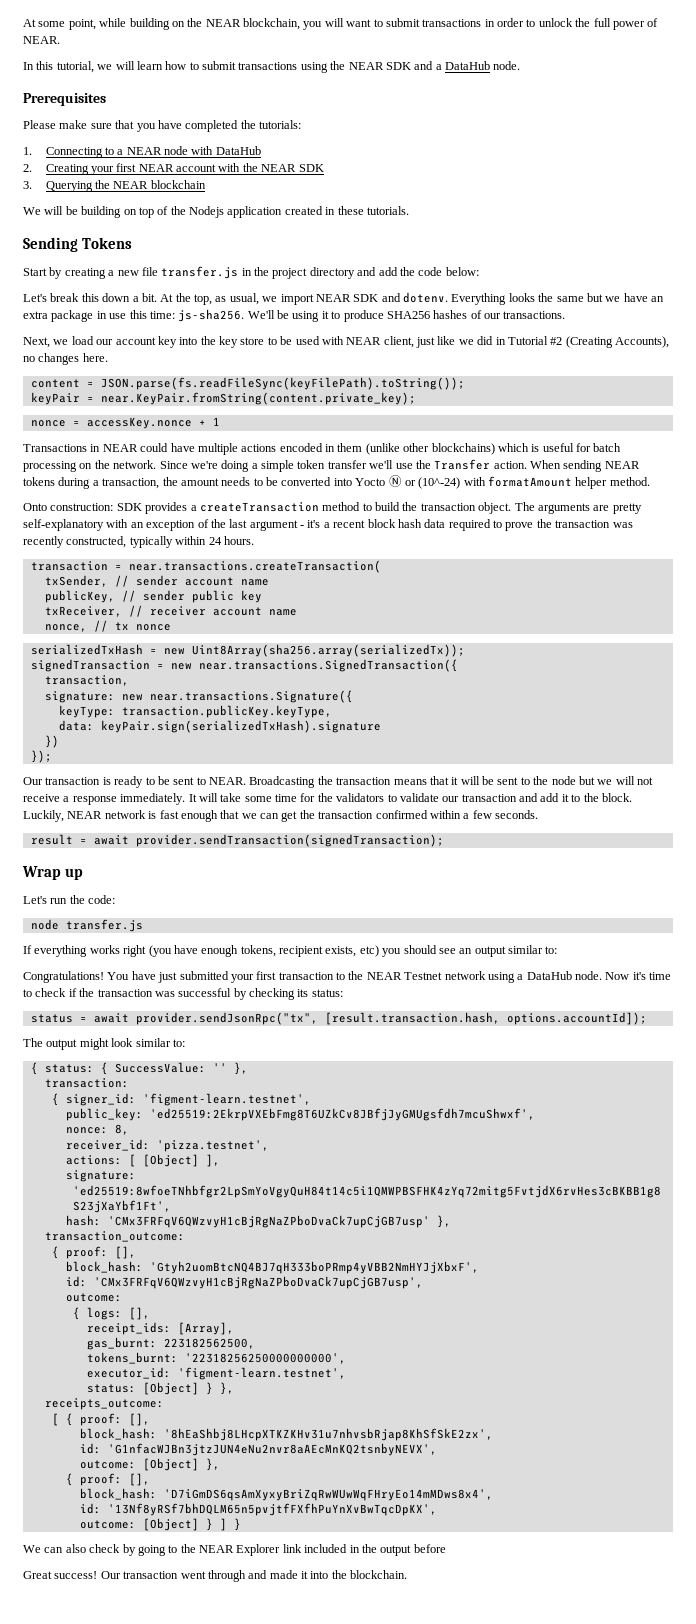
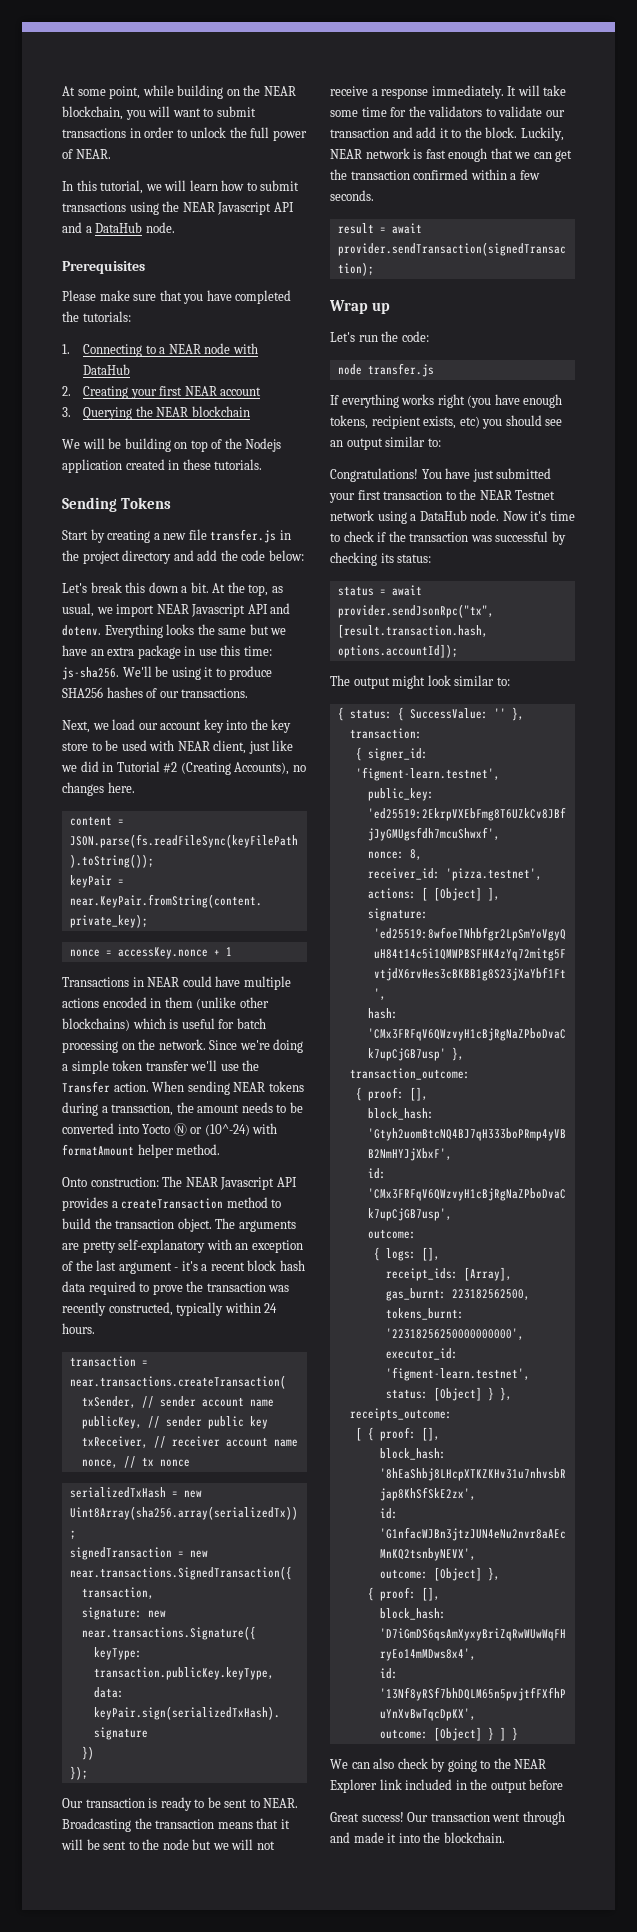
[385,62,411,70] SDK -> [217,202,294,215] Javascript API
[218,163,324,172] with the NEAR SDK -> (262, 391) none
[353,294,379,302] SDK -> [191,604,268,617] Javascript API
[116,503,142,511] SDK -> [162,1176,297,1190] The NEAR Javascript API

